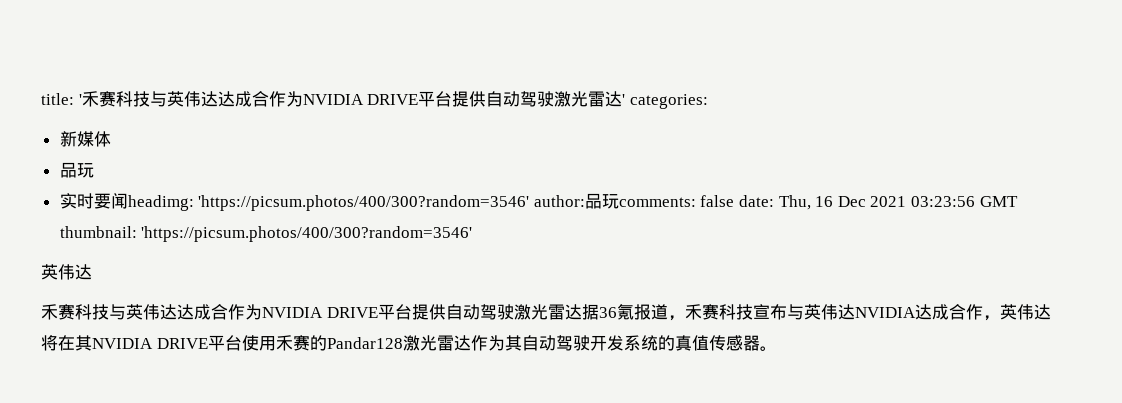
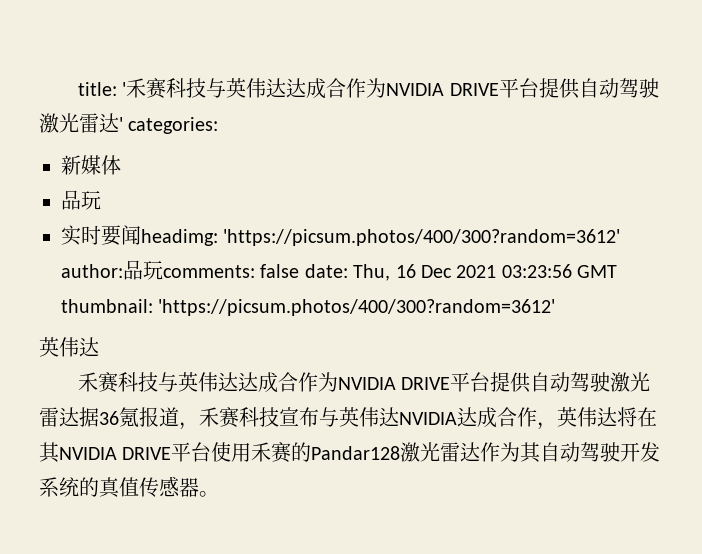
[198,195,530,211] 'https://picsum.photos/400/300?random=3546' -> [223,229,621,246] 'https://picsum.photos/400/300?random=3612'
[141,226,473,242] 'https://picsum.photos/400/300?random=3546' -> [158,299,556,316] 'https://picsum.photos/400/300?random=3612'

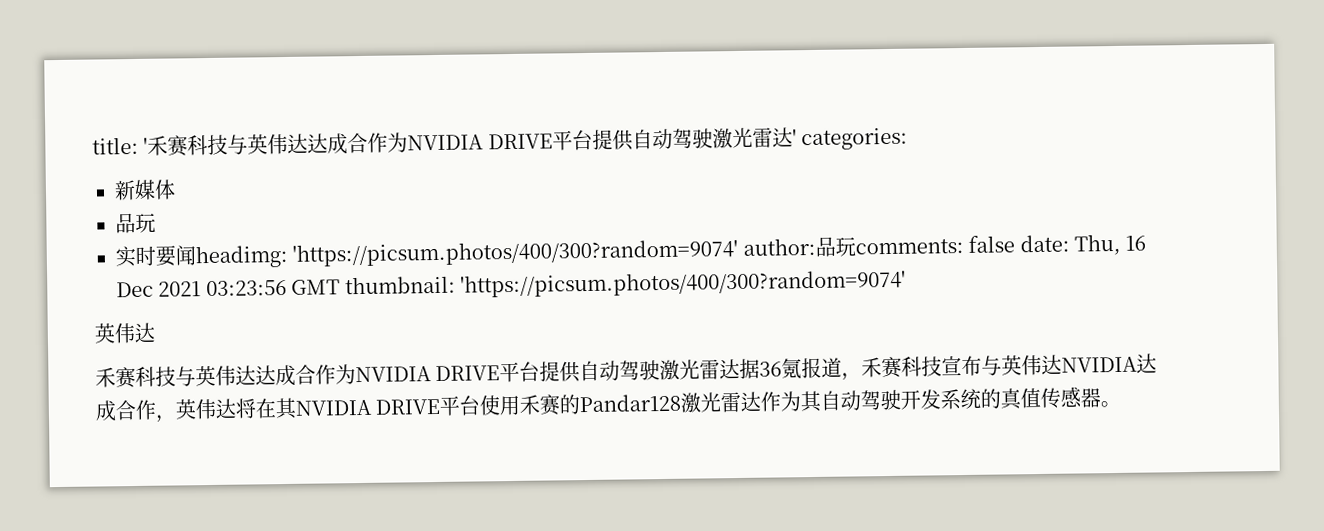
[223,229,621,246] 'https://picsum.photos/400/300?random=3612' -> [292,238,739,267] 'https://picsum.photos/400/300?random=9074'
[158,299,556,316] 'https://picsum.photos/400/300?random=3612' -> [460,269,906,298] 'https://picsum.photos/400/300?random=9074'

